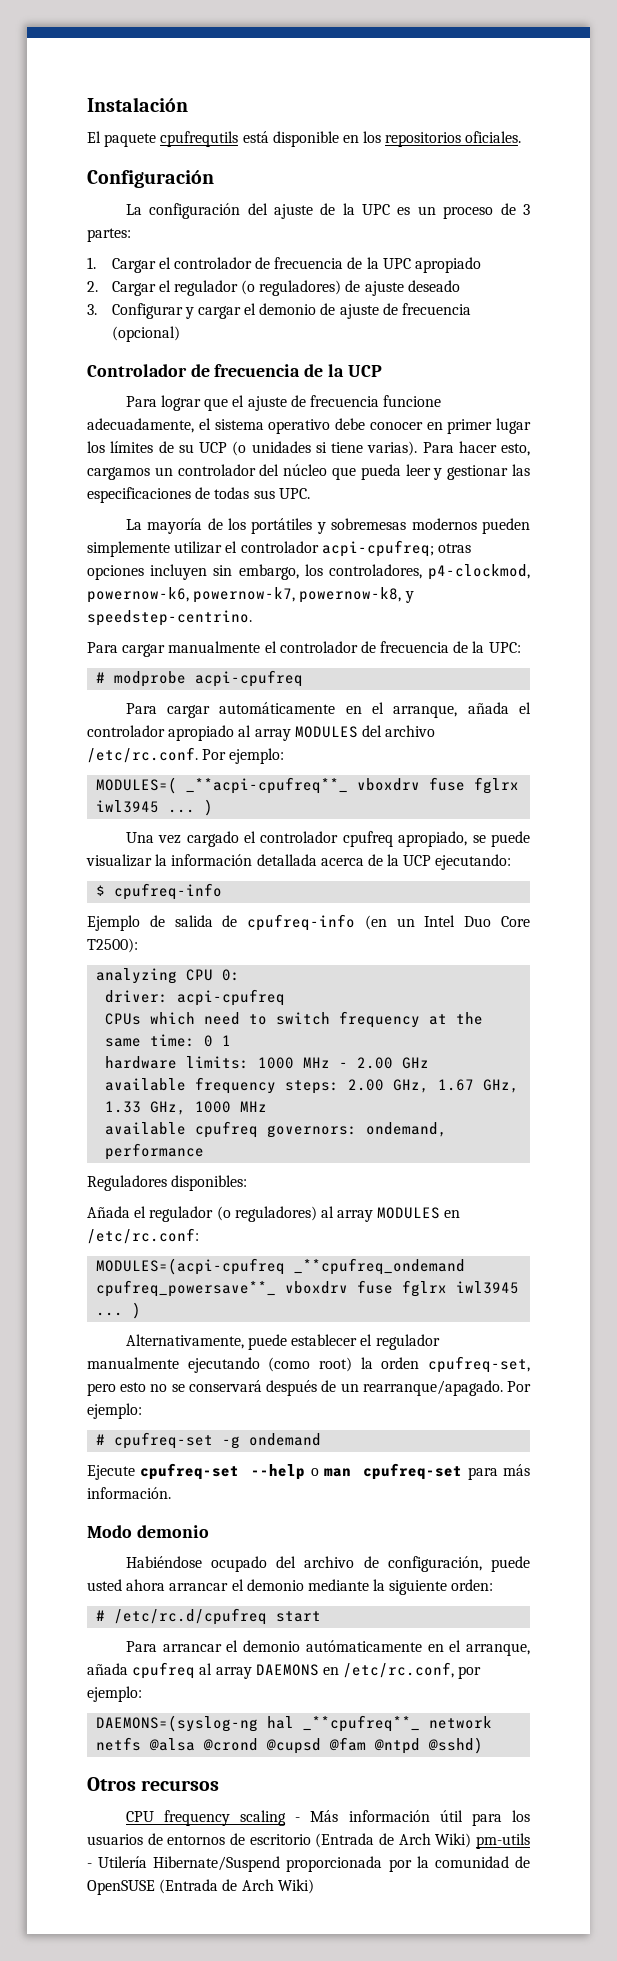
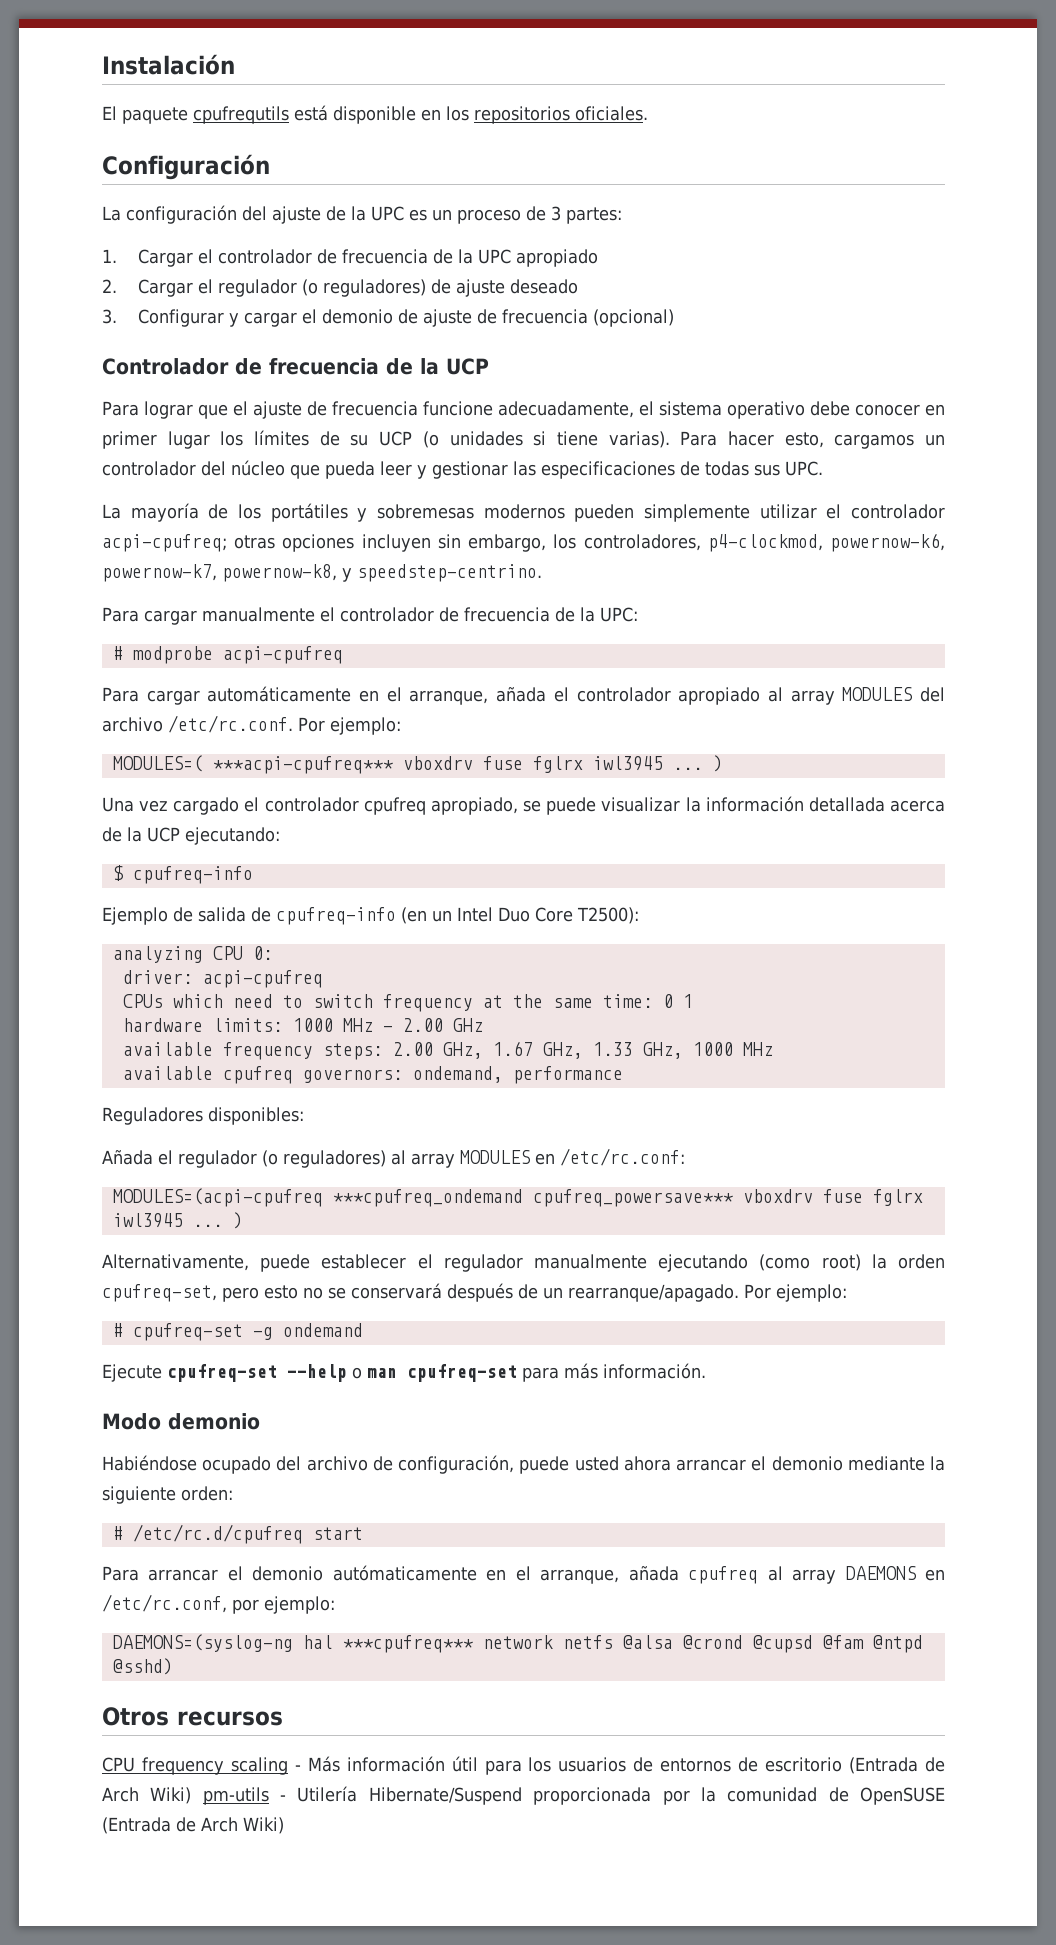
[186,777,349,794] _**acpi-cpufreq**_ -> [212,756,393,774] ***acpi-cpufreq***
[294,1258,466,1275] [96,1280,277,1297] _**cpufreq_ondemand cpufreq_powersave**_ -> [332,1189,733,1207] ***cpufreq_ondemand cpufreq_powersave***
[303,1715,421,1732] _**cpufreq**_ -> [342,1635,473,1653] ***cpufreq***

